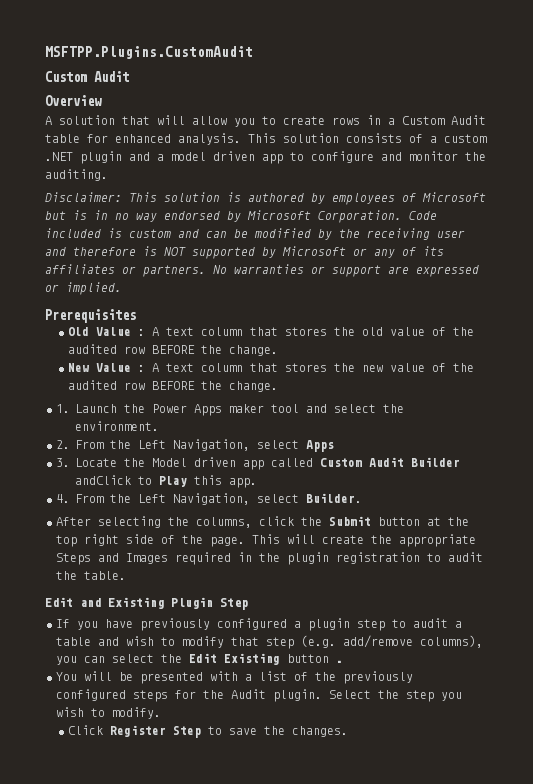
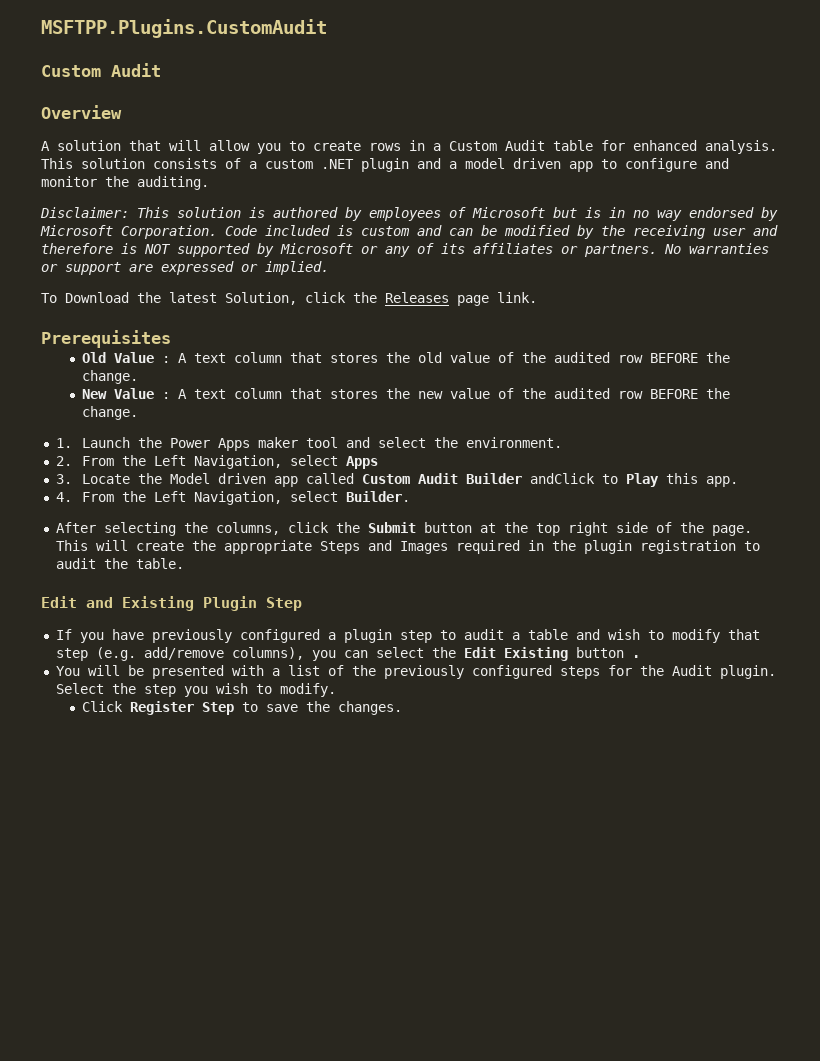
(122, 288) none -> [41,292,537,306] // To Download the latest Solution, click the Releases page link.

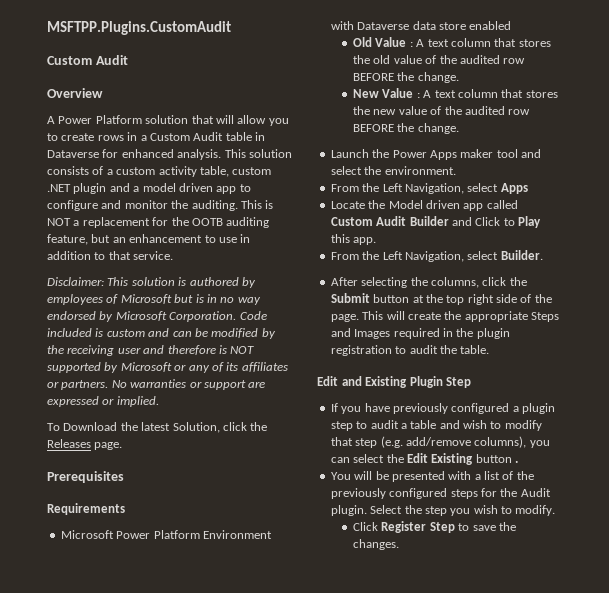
(50, 146) none -> [58,115,142,124] Power Platform
(593, 145) none -> [255,132,265,141] [47,150,99,158] in Dataverse
(313, 164) none -> [158,166,272,177] activity table, custom
(209, 183) none -> [240,200,274,209] [47,217,270,228] [47,234,251,245] [47,251,174,260] This is NOT a replacement for the OOTB auditing feature, but an enhancement to use in addition to that service.
[457,292,537,306] page link. -> [94,442,123,450] page.
(171, 339) none -> [47,503,125,515] [60,530,272,539] [330,21,512,30] // Requirements // Microsoft Power Platform Environment with Dataverse data store enabled
[55,438,72,448] 1. -> (459, 128) none
[55,456,72,466] 2. -> (456, 170) none
[55,474,72,484] 3. -> (528, 188) none
[530,473,596,484] andClick -> [451,217,501,226] and Click
[55,492,72,502] 4. -> (377, 241) none

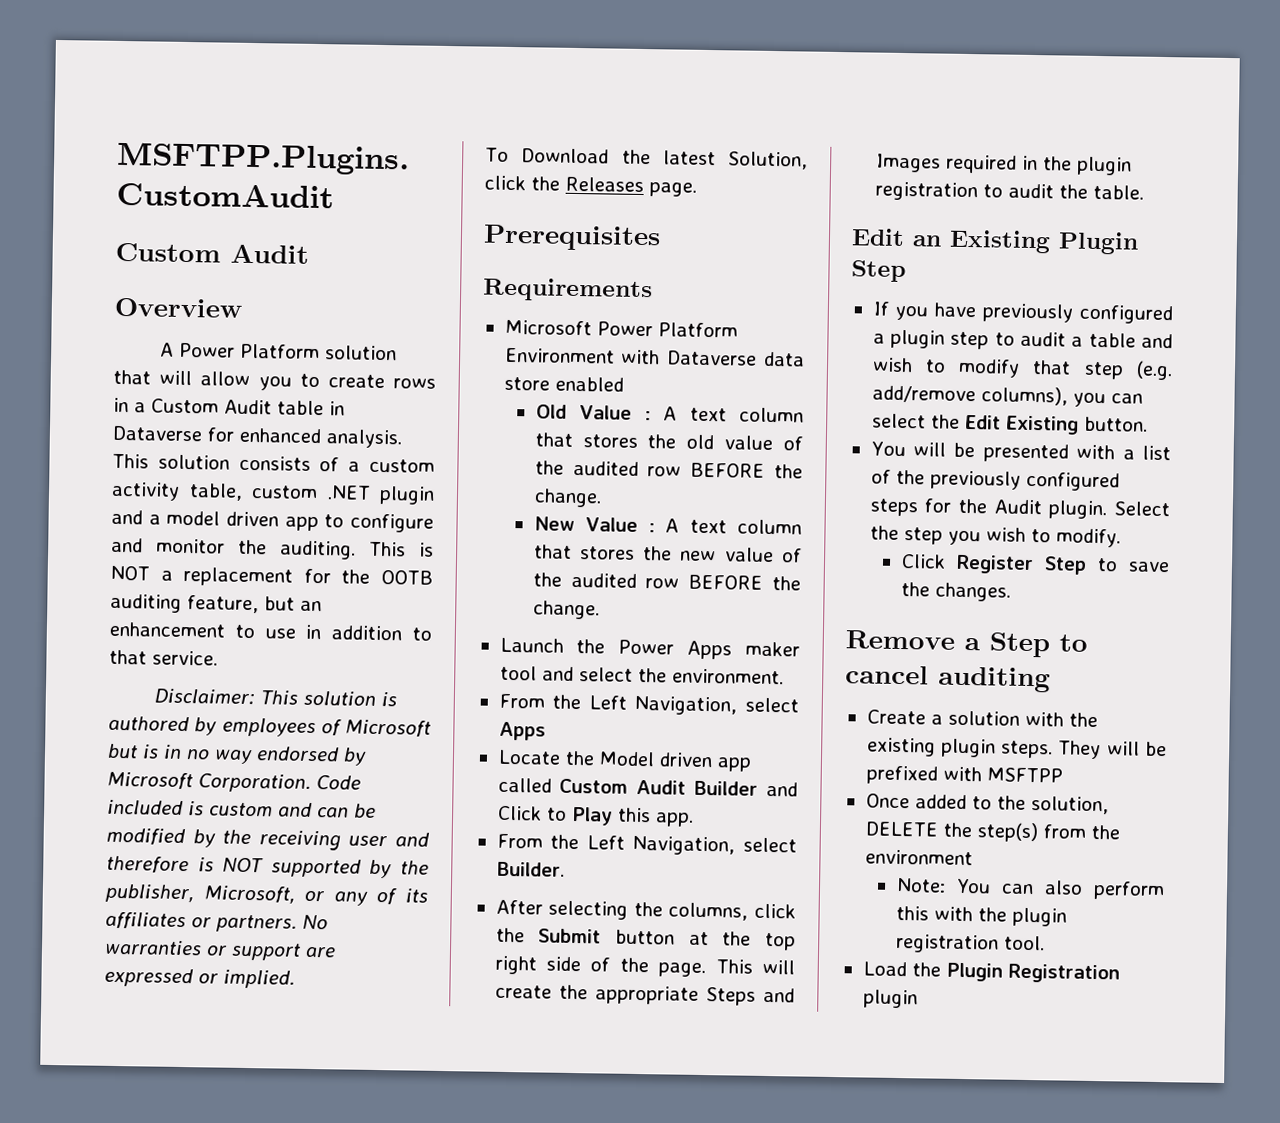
[120,362,172,372] Microsoft -> [400,860,429,875] [105,883,295,904] the publisher, Microsoft,
[341,376,362,386] and -> [912,235,942,247] an
[475,454,518,463] button . -> [1083,416,1148,432] button.
(400, 544) none -> [845,630,1088,658] [845,665,1051,693] [866,709,1098,728] [866,737,1167,760] [865,765,1063,785] [865,793,1109,815] [864,821,1121,843] [864,849,973,866] [895,877,1165,901] [895,905,1067,927] [895,933,1045,954] [862,961,1120,984] [862,989,918,1009] // Remove a Step to cancel auditing // Create a solution with the existing plugin steps. They will be prefixed with MSFTPP // Once added to the solution, DELETE the step(s) from the environment // Note: You can also perform this with the plugin registration tool. // Load the Plugin Registration plugin

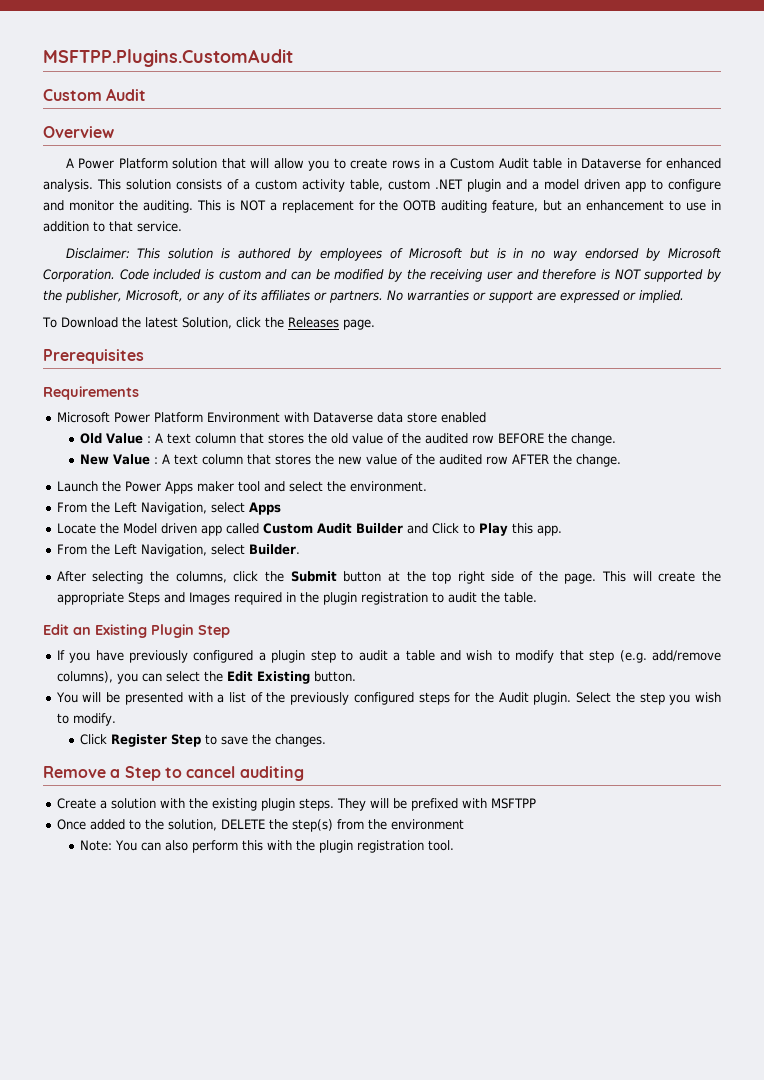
[688,574,764,590] BEFORE -> [512,454,550,464] AFTER
[862,961,1120,984] [862,989,918,1009] // Load the Plugin Registration plugin -> (455, 845) none

